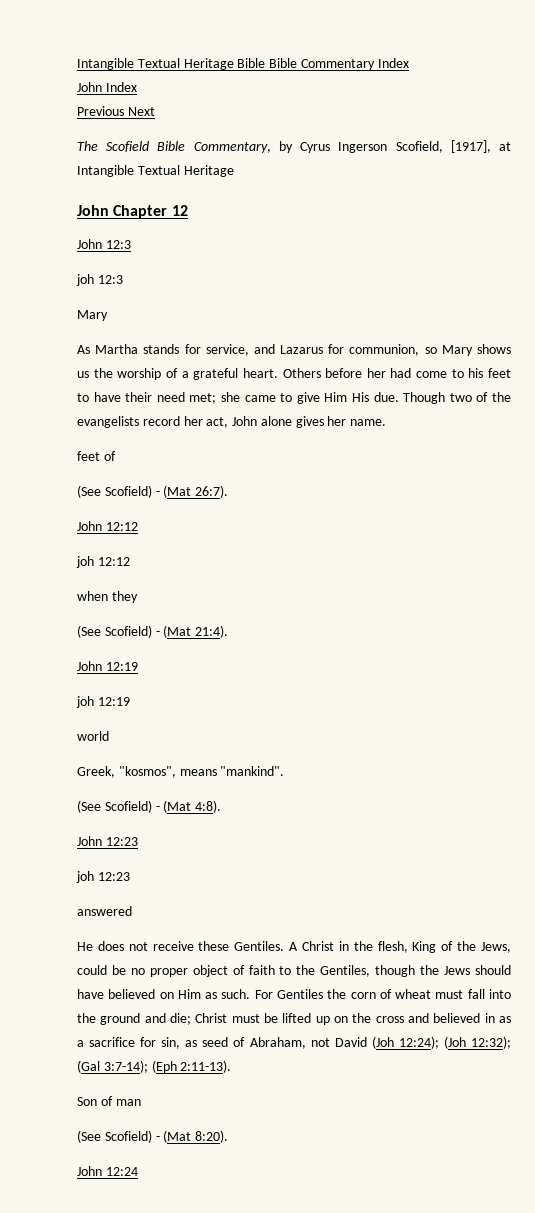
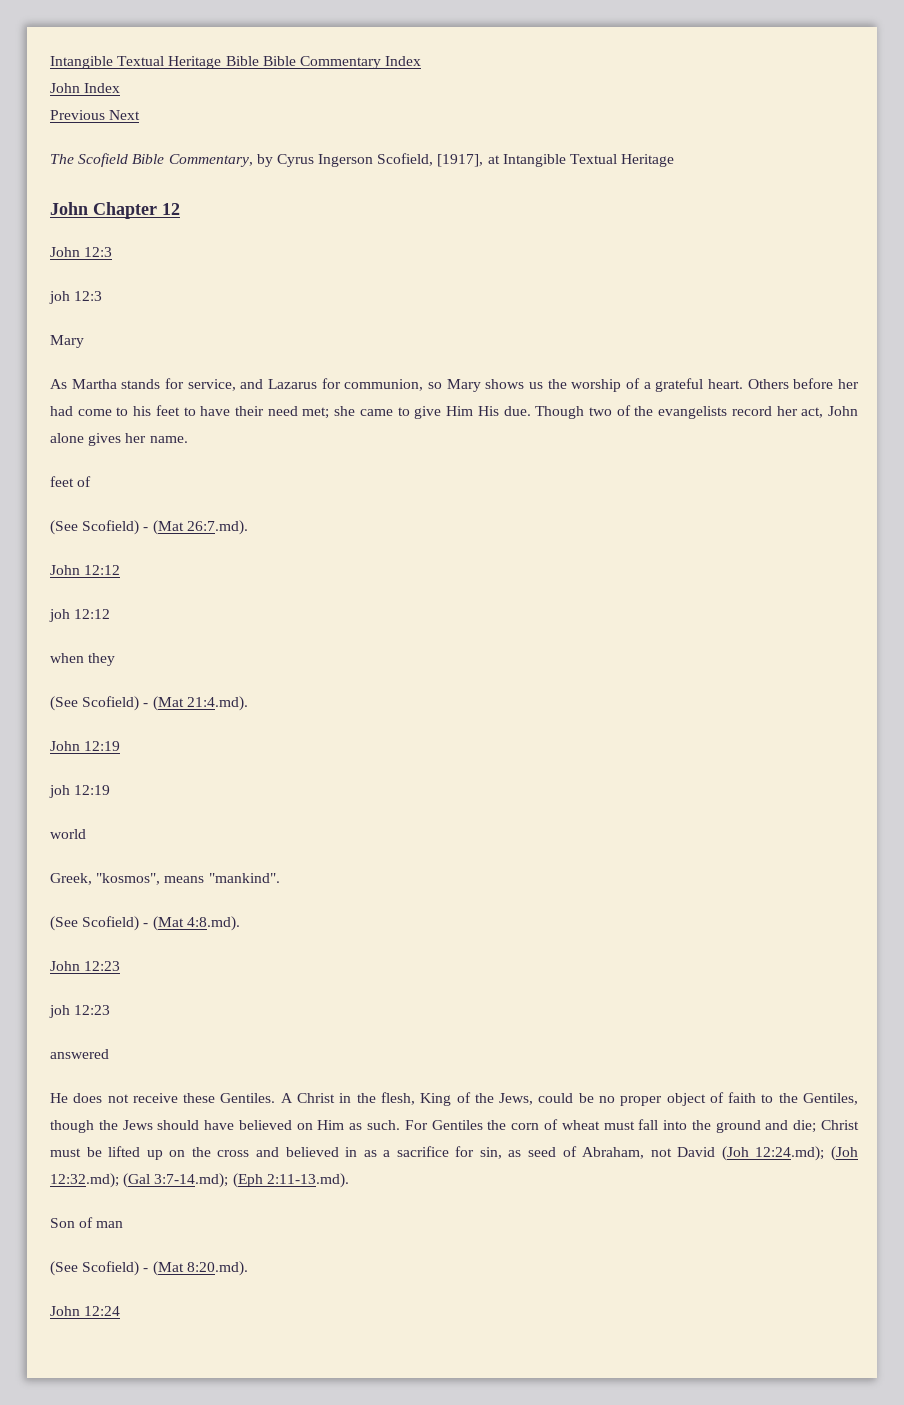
[195,485,229,498] 26:7). -> [186,520,248,535] 26:7.md).
[195,625,229,638] 21:4). -> [186,696,248,711] 21:4.md).
[195,800,222,813] 4:8). -> [186,916,240,931] 4:8.md).
[398,1036,512,1049] [77,1060,232,1073] 12:24); (Joh 12:32); (Gal 3:7-14); (Eph 2:11-13). -> [755,1146,859,1161] [50,1173,349,1188] 12:24.md); (Joh 12:32.md); (Gal 3:7-14.md); (Eph 2:11-13.md).
[195,1130,229,1143] 8:20). -> [186,1261,248,1276] 8:20.md).

